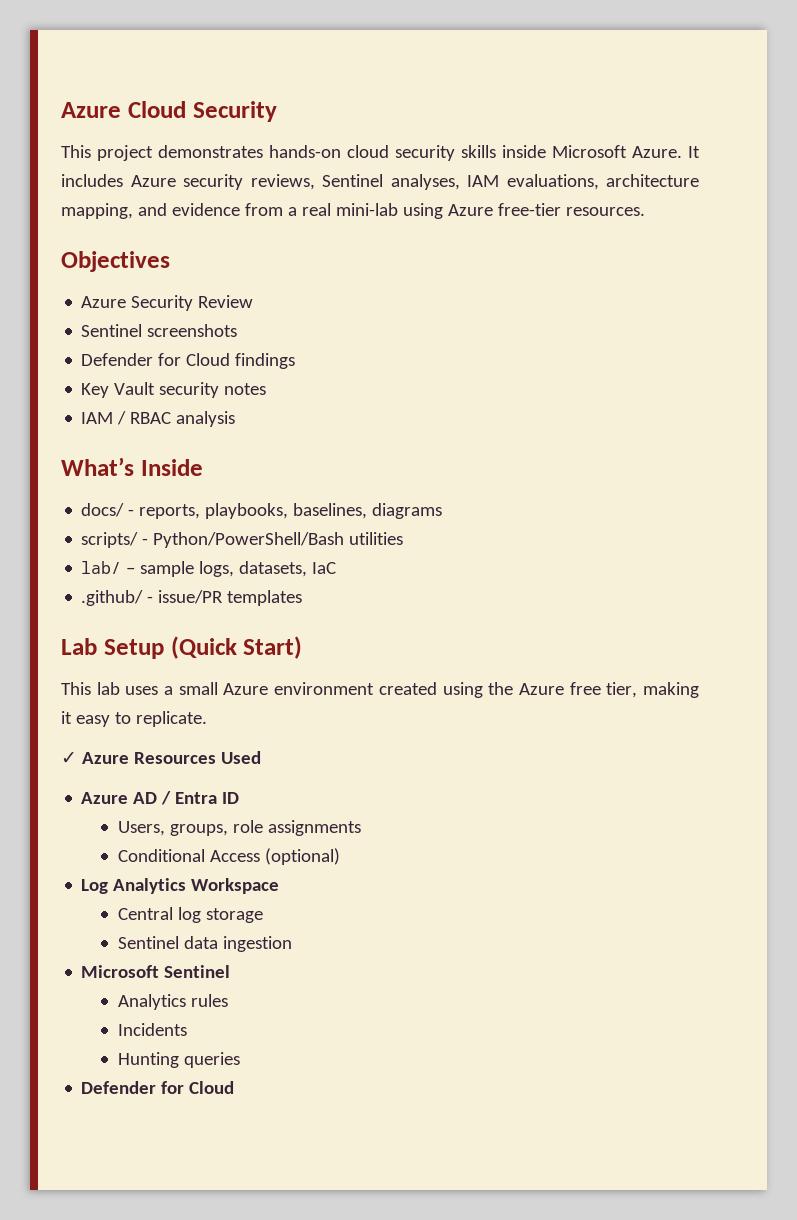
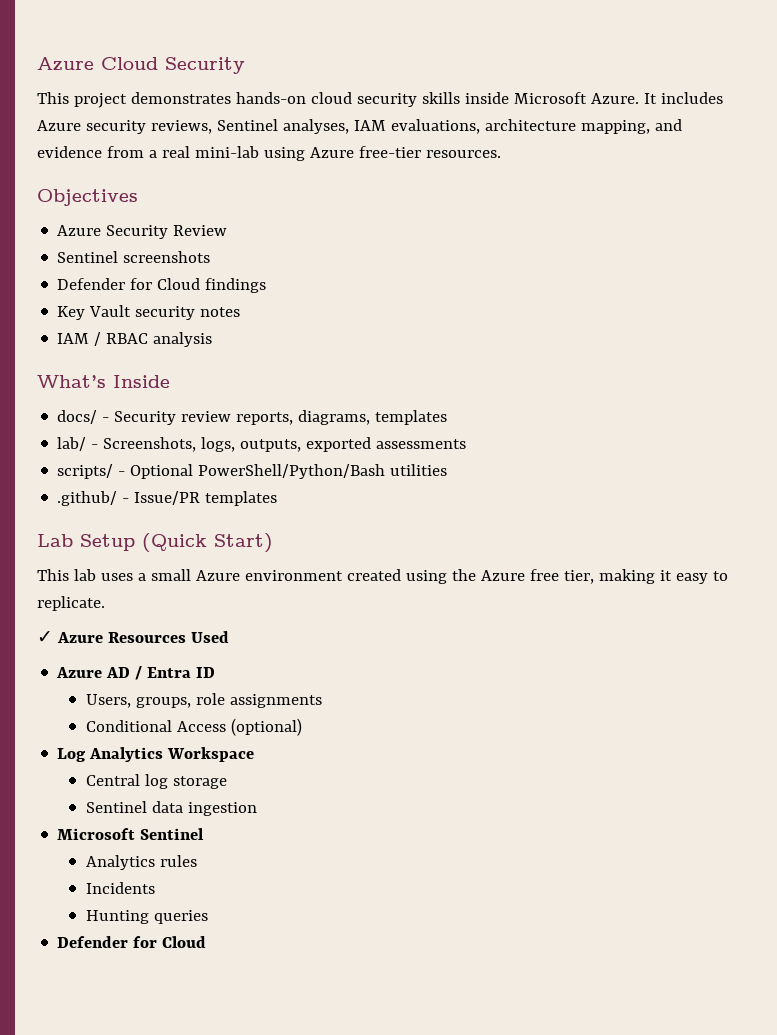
[139,503,443,519] reports, playbooks, baselines, diagrams -> [114,410,448,425] [57,437,467,452] Security review reports, diagrams, templates // lab/ - Screenshots, logs, outputs, exported assessments
[153,532,345,548] Python/PowerShell/Bash -> [130,464,386,479] Optional PowerShell/Python/Bash
[81,561,337,577] // lab/ – sample logs, datasets, IaC -> (448, 470) none
[158,590,224,604] issue/PR -> [134,491,201,505] Issue/PR

